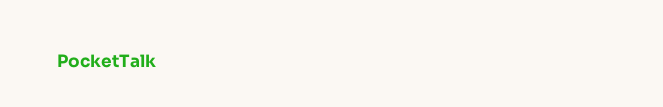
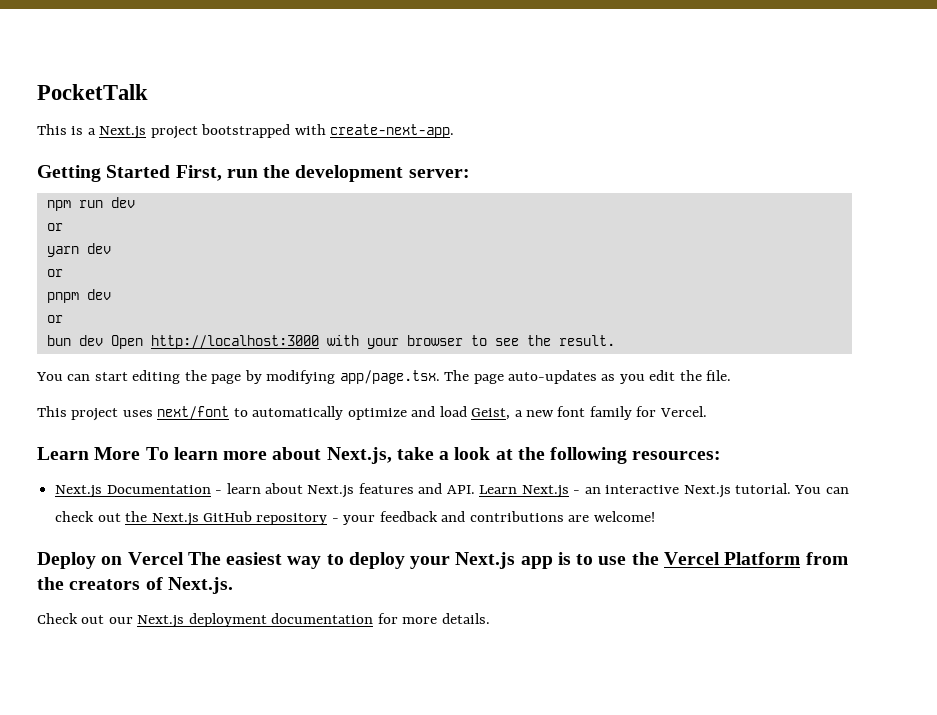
(156, 61) none -> [37,124,455,139] [37,165,470,182] [46,197,135,211] [46,223,63,231] [46,243,111,257] [46,269,63,277] [46,289,111,303] [46,315,63,323] [46,335,615,349] [36,370,732,384] [37,406,707,421] [37,447,722,464] [55,483,849,498] [55,511,655,526] [37,552,848,569] [37,577,233,594] [37,613,490,628] // This is a Next.js project bootstrapped with create-next-app. // Getting Started First, run the development server: // npm run dev // or // yarn dev // or // pnpm dev // or // bun dev Open http://localhost:3000 with your browser to see the result. // You can start editing the page by modifying app/page.tsx. The page auto-updates as you edit the file. // This project uses next/font to automatically optimize and load Geist, a new font family for Vercel. // Learn More To learn more about Next.js, take a look at the following resources: // Next.js Documentation - learn about Next.js features and API. Learn Next.js - an interactive Next.js tutorial. You can check out the Next.js GitHub repository - your feedback and contributions are welcome! // Deploy on Vercel The easiest way to deploy your Next.js app is to use the Vercel Platform from the creators of Next.js. // Check out our Next.js deployment documentation for more details.

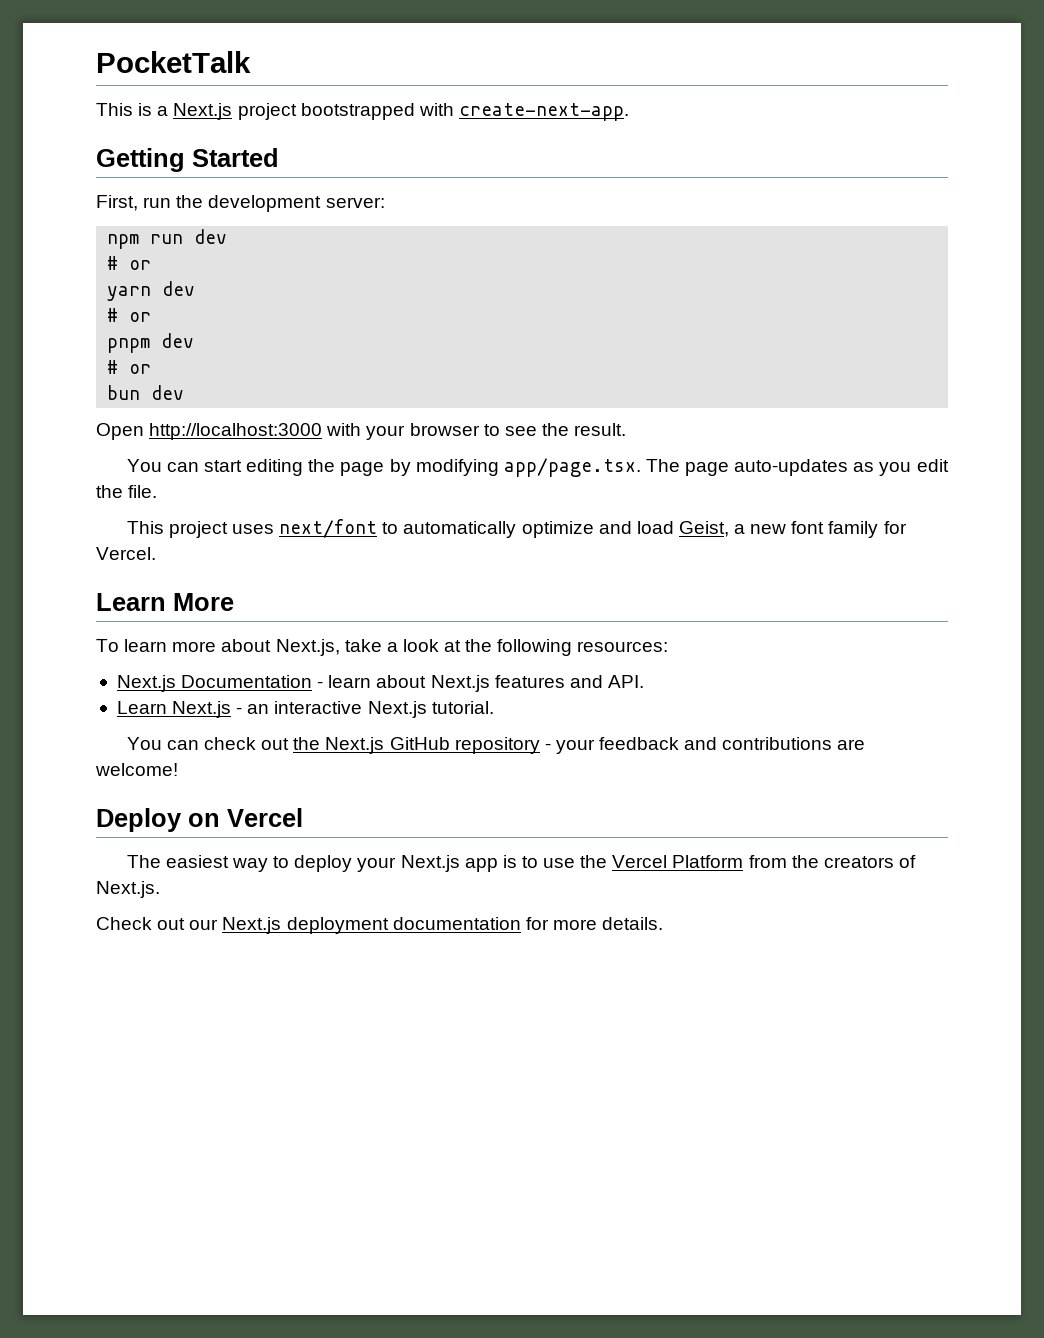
(171, 171) none -> (279, 157) //
(135, 202) none -> [107,256,119,270] #
(111, 248) none -> [107,308,119,322] #
(111, 294) none -> [107,360,119,374] #
(103, 340) none -> (185, 392) //
(141, 453) none -> (234, 602) //
(475, 489) none -> (644, 681) //
(791, 488) none -> (494, 707) //
(184, 558) none -> (303, 817) //

